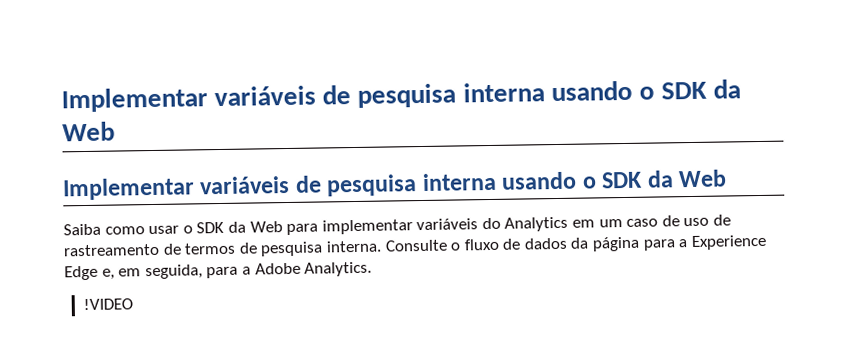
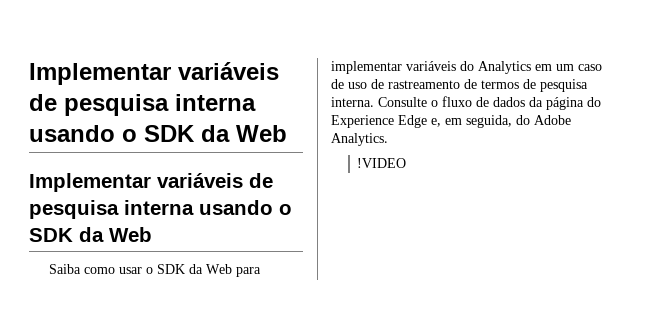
[642,239,689,251] para a -> [587,97,601,107] do
[206,266,251,279] para a -> [516,115,530,125] do

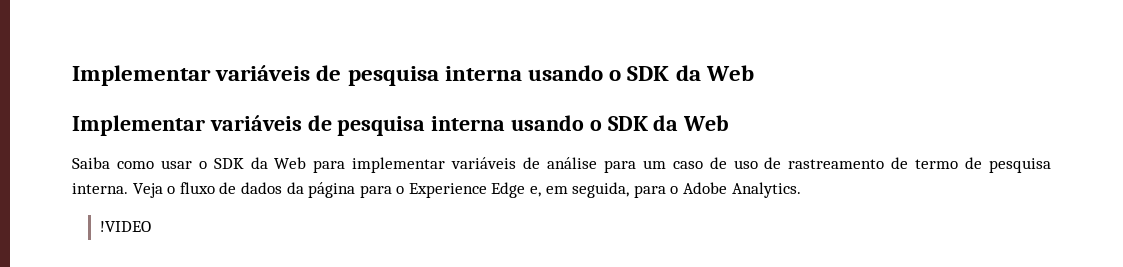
[460,61,552,74] do Analytics em -> [523,157,636,173] de análise para
[481,80,519,89] termos -> [915,159,959,169] termo
[378,97,427,107] Consulte -> [132,183,163,198] Veja
[587,97,601,107] do -> [359,185,405,198] para o
[516,115,530,125] do -> [633,185,679,198] para o

